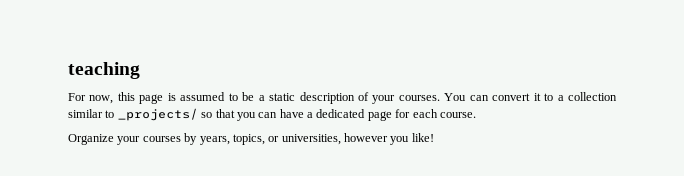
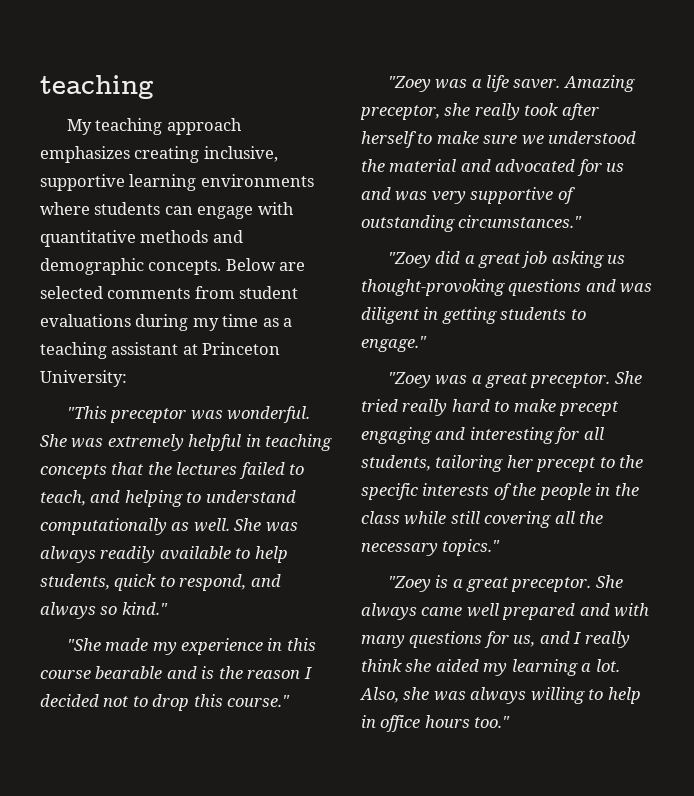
[68,92,617,104] [68,108,476,121] [68,133,434,145] For now, this page is assumed to be a static description of your courses. You can convert it to a collection similar to _projects/ so that you can have a dedicated page for each course. // Organize your courses by years, topics, or universities, however you like! -> [66,118,242,135] [40,146,278,163] [40,174,314,191] [40,202,294,219] [40,230,243,247] [40,258,306,275] [40,286,299,299] [40,314,293,331] [40,342,281,359] [40,370,127,387] [66,406,310,423] [40,434,333,451] [40,462,305,479] [40,490,296,507] [40,518,298,535] [40,546,288,563] [40,574,281,591] [40,602,168,619] [66,638,316,655] [40,666,312,679] [40,694,291,711] [387,75,635,92] [360,103,599,120] [361,131,637,148] [361,159,625,176] [361,187,576,204] [361,215,583,232] [387,251,626,268] [361,279,653,296] [361,307,586,324] [361,336,427,352] [387,371,642,388] [361,399,620,416] [361,427,604,444] [361,455,644,472] [361,483,639,500] [361,511,604,528] [361,539,501,556] [387,575,623,592] [361,603,650,620] [361,631,630,648] [361,659,620,676] [360,687,641,704] [361,715,511,732] My teaching approach emphasizes creating inclusive, supportive learning environments where students can engage with quantitative methods and demographic concepts. Below are selected comments from student evaluations during my time as a teaching assistant at Princeton University: // "This preceptor was wonderful. She was extremely helpful in teaching concepts that the lectures failed to teach, and helping to understand computationally as well. She was always readily available to help students, quick to respond, and always so kind." // "She made my experience in this course bearable and is the reason I decided not to drop this course." // "Zoey was a life saver. Amazing preceptor, she really took after herself to make sure we understood the material and advocated for us and was very supportive of outstanding circumstances." // "Zoey did a great job asking us thought-provoking questions and was diligent in getting students to engage." // "Zoey was a great preceptor. She tried really hard to make precept engaging and interesting for all students, tailoring her precept to the specific interests of the people in the class while still covering all the necessary topics." // "Zoey is a great preceptor. She always came well prepared and with many questions for us, and I really think she aided my learning a lot. Also, she was always willing to help in office hours too."

